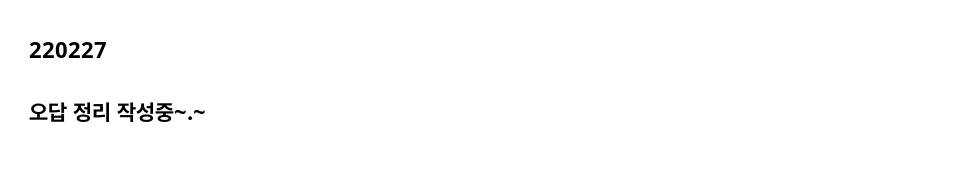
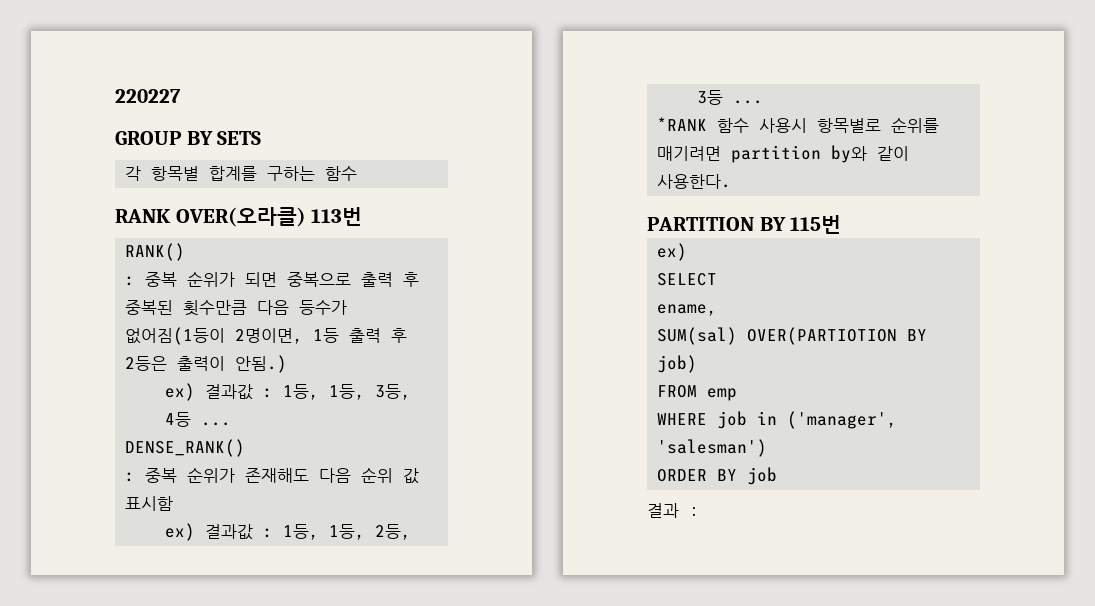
[29,102,206,123] 오답 정리 작성중~.~ -> [115,131,262,145] [124,166,357,181] [115,207,363,227] [124,243,185,261] [124,271,419,287] [124,300,347,316] [124,327,407,345] [124,355,287,373] [164,383,411,401] [164,412,231,427] [124,439,245,457] [124,467,419,484] [124,496,173,511] [164,523,411,541] [696,90,763,105] [656,117,939,133] [656,145,909,163] [656,174,731,189] [647,215,842,234] [656,243,687,261] [656,273,717,286] [656,304,717,316] [656,327,927,345] [656,355,697,373] [656,385,737,401] [656,411,897,429] [656,439,767,457] [656,467,777,485] [647,503,699,518] GROUP BY SETS // 각 항목별 합계를 구하는 함수 // RANK OVER(오라클) 113번 // RANK() // : 중복 순위가 되면 중복으로 출력 후 중복된 횟수만큼 다음 등수가 없어짐(1등이 2명이면, 1등 출력 후 2등은 출력이 안됨.) // ex) 결과값 : 1등, 1등, 3등, 4등 ... // DENSE_RANK() // : 중복 순위가 존재해도 다음 순위 값 표시함 // ex) 결과값 : 1등, 1등, 2등, 3등 ... // *RANK 함수 사용시 항목별로 순위를 매기려면 partition by와 같이 사용한다. // PARTITION BY 115번 // ex) // SELECT // ename, // SUM(sal) OVER(PARTIOTION BY job) // FROM emp // WHERE job in ('manager', 'salesman') // ORDER BY job // 결과 :

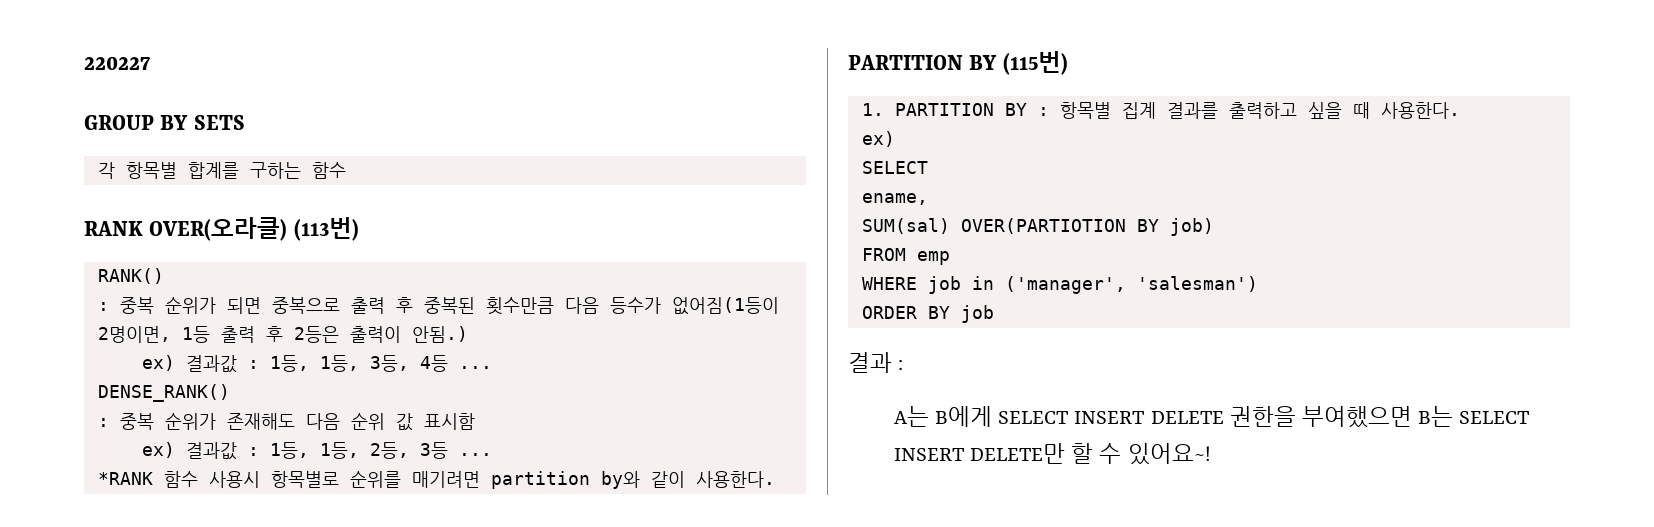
[311,207,363,226] 113번 -> [293,217,359,241] (113번)
[790,215,842,234] 115번 -> [1002,51,1068,75] [861,102,1460,119] (115번) // 1. PARTITION BY : 항목별 집계 결과를 출력하고 싶을 때 사용한다.
(699, 511) none -> [893,406,1530,428] [893,443,1211,465] // A는 B에게 SELECT INSERT DELETE 권한을 부여했으면 B는 SELECT INSERT DELETE만 할 수 있어요~!

